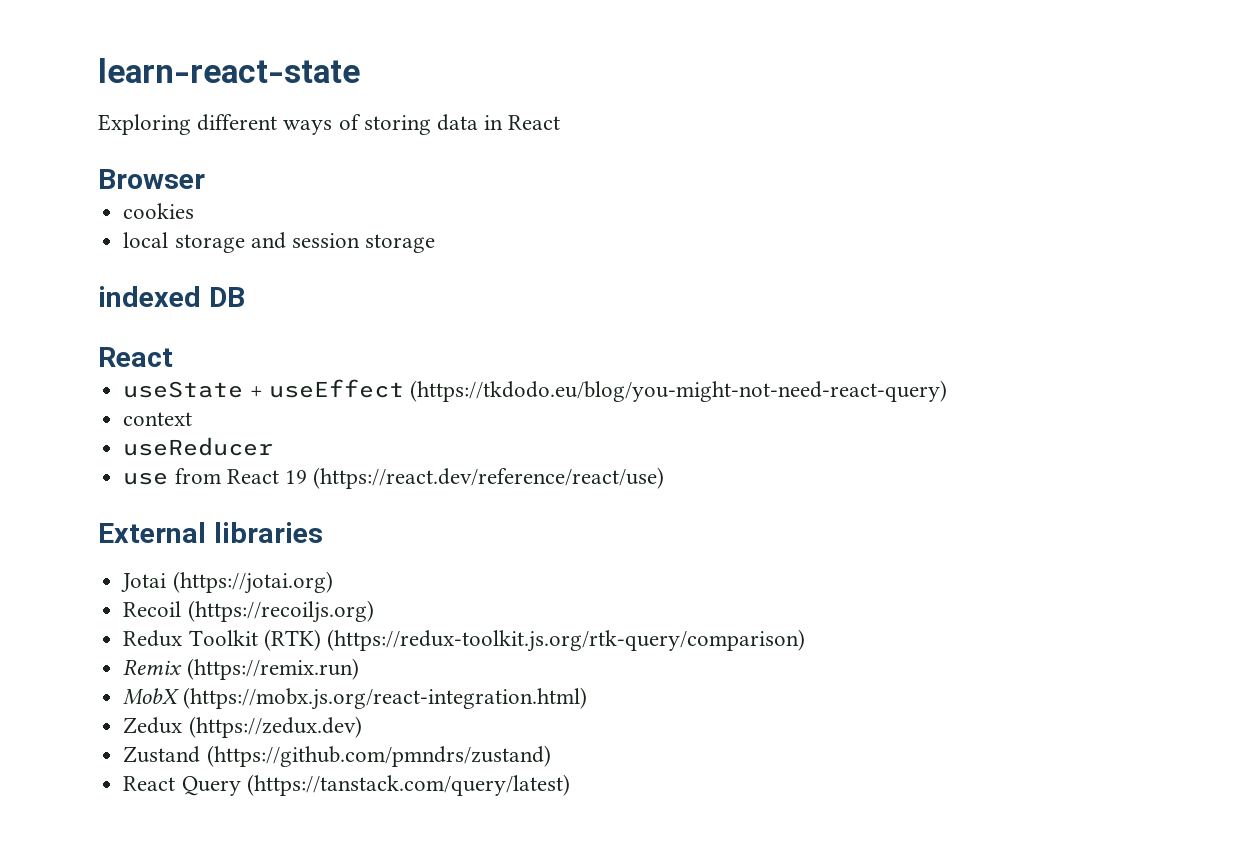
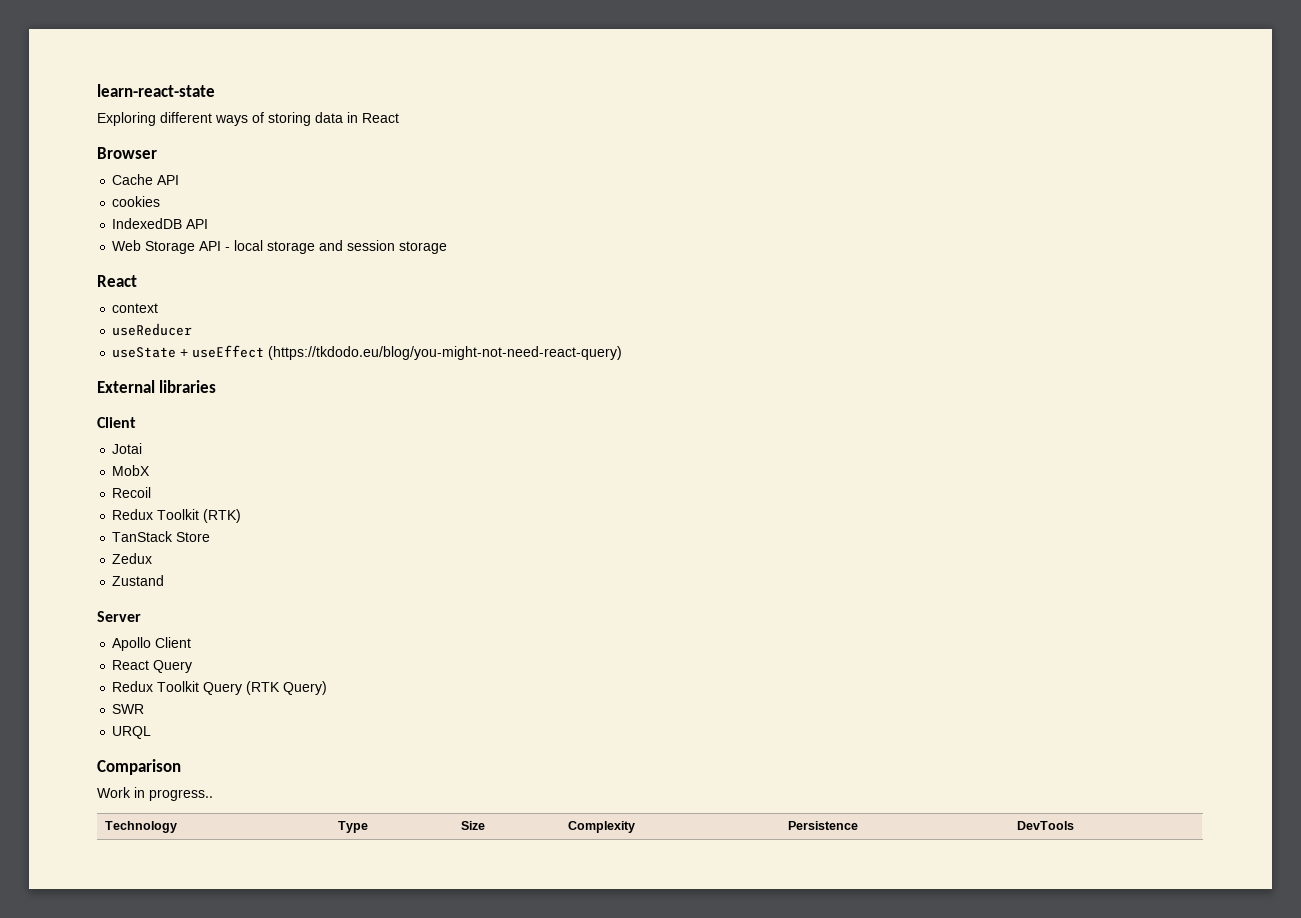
(205, 179) none -> [112,174,180,185] // Cache API
(195, 211) none -> [112,218,209,229] [112,240,231,254] IndexedDB API // Web Storage API -
[98,286,245,307] [98,347,173,367] indexed DB // React -> [97,275,137,287] [112,303,159,313] [112,323,193,336] React // context // useReducer
[123,412,193,426] [123,437,274,456] [123,467,665,489] // context // useReducer // use from React 19 (https://react.dev/reference/react/use) -> (623, 353) none
(323, 532) none -> [97,417,136,428] // Client
[172,571,333,594] (https://jotai.org) -> [112,465,151,476] // MobX
[187,600,374,623] (https://recoiljs.org) -> (152, 492) none
[326,629,805,652] [123,658,359,680] [123,687,587,710] (https://redux-toolkit.js.org/rtk-query/comparison) // Remix (https://remix.run) // MobX (https://mobx.js.org/react-integration.html) -> [112,531,211,542] // TanStack Store
[188,716,362,738] (https://zedux.dev) -> (153, 558) none
[206,745,551,767] (https://github.com/pmndrs/zustand) -> [97,611,141,622] [112,637,192,651] // Server // Apollo Client
[246,774,570,796] (https://tanstack.com/query/latest) -> [112,681,328,695] [112,704,145,714] [112,726,152,739] [97,759,181,775] [97,787,213,801] [104,821,177,833] [337,821,368,833] [460,821,485,830] [567,821,635,833] [787,821,858,830] [1016,821,1074,830] // Redux Toolkit Query (RTK Query) // SWR // URQL // Comparison // Work in progress.. // Technology | Type | Size | Complexity | Persistence | DevTools

